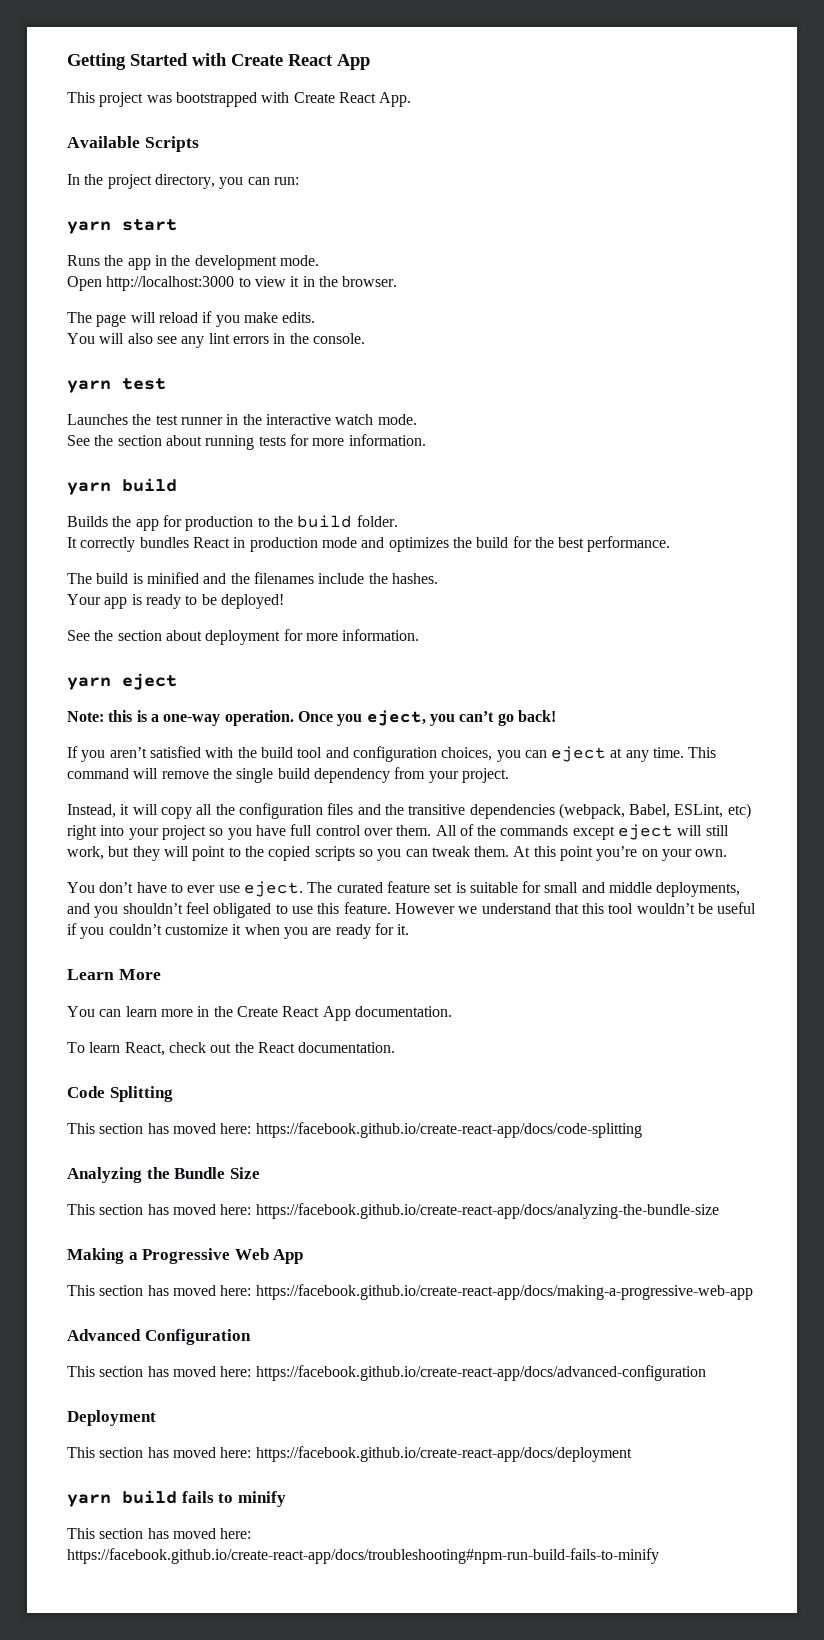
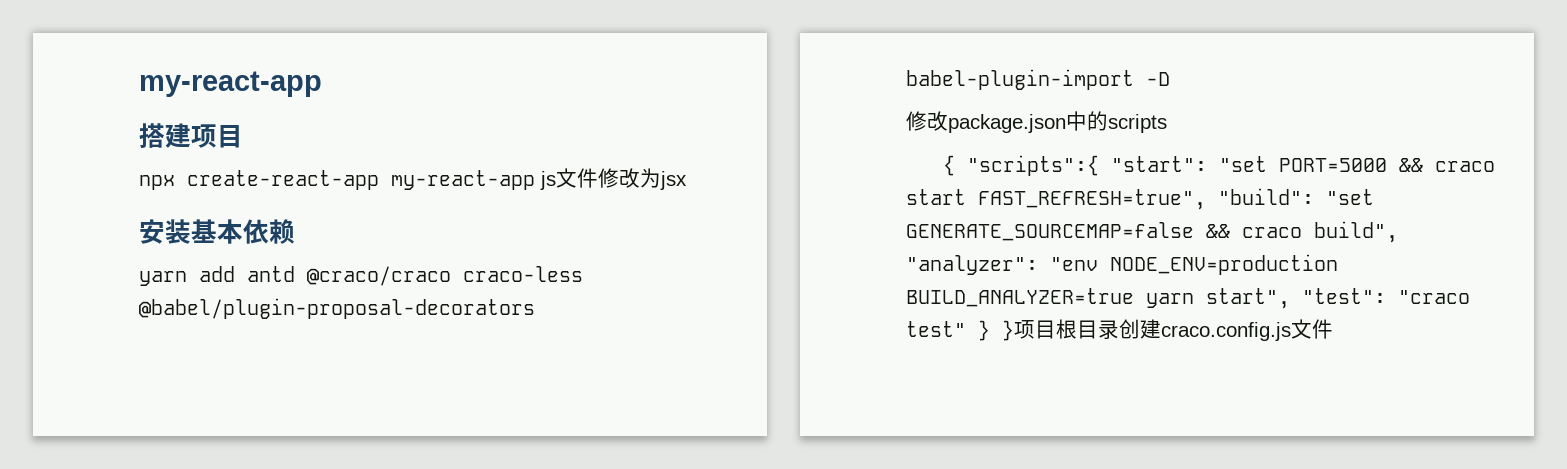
[67,53,370,70] [67,92,412,107] [67,136,199,152] [67,174,299,189] [67,219,177,234] [67,255,319,270] [67,276,398,291] [67,311,316,327] [67,333,365,348] [67,378,166,393] [67,414,417,425] [67,434,426,450] [67,478,177,495] [67,515,398,531] [67,536,671,552] [67,572,438,584] [67,594,284,609] [67,629,420,645] [67,673,177,690] [67,710,556,726] [67,746,717,762] [67,767,509,783] [67,803,751,819] [67,824,729,840] [67,846,728,861] [67,881,741,897] [67,902,757,918] [67,923,410,939] [67,969,161,980] [67,1006,452,1021] [67,1042,396,1056] [67,1086,173,1102] [67,1122,642,1138] [67,1167,260,1183] [67,1203,719,1219] [67,1248,304,1264] [67,1284,753,1300] [67,1329,251,1345] [67,1365,706,1381] [67,1410,156,1426] [67,1446,632,1462] [67,1490,286,1507] [67,1528,252,1539] [67,1548,659,1564] Getting Started with Create React App // This project was bootstrapped with Create React App. // Available Scripts // In the project directory, you can run: // yarn start // Runs the app in the development mode. // Open http://localhost:3000 to view it in the browser. // The page will reload if you make edits. // You will also see any lint errors in the console. // yarn test // Launches the test runner in the interactive watch mode. // See the section about running tests for more information. // yarn build // Builds the app for production to the build folder. // It correctly bundles React in production mode and optimizes the build for the best performance. // The build is minified and the filenames include the hashes. // Your app is ready to be deployed! // See the section about deployment for more information. // yarn eject // Note: this is a one-way operation. Once you eject, you can’t go back! // If you aren’t satisfied with the build tool and configuration choices, you can eject at any time. This command will remove the single build dependency from your project. // Instead, it will copy all the configuration files and the transitive dependencies (webpack, Babel, ESLint, etc) right into your project so you have full control over them. All of the commands except eject will still work, but they will point to the copied scripts so you can tweak them. At this point you’re on your own. // You don’t have to ever use eject. The curated feature set is suitable for small and middle deployments, and you shouldn’t feel obligated to use this feature. However we understand that this tool wouldn’t be useful if you couldn’t customize it when you are ready for it. // Learn More // You can learn more in the Create React App documentation. // To learn React, check out the React documentation. // Code Splitting // This section has moved here: https://facebook.github.io/create-react-app/docs/code-splitting // Analyzing the Bundle Size // This section has moved here: https://facebook.github.io/create-react-app/docs/analyzing-the-bundle-size // Making a Progressive Web App // This section has moved here: https://facebook.github.io/create-react-app/docs/making-a-progressive-web-app // Advanced Configuration // This section has moved here: https://facebook.github.io/create-react-app/docs/advanced-configuration // Deployment // This section has moved here: https://facebook.github.io/create-react-app/docs/deployment // yarn build fails to minify // This section has moved here: https://facebook.github.io/create-react-app/docs/troubleshooting#npm-run-build-fails-to-minify -> [139,71,322,97] [139,123,243,148] [139,168,687,190] [139,219,295,244] [139,266,583,286] [139,298,535,319] [906,69,1170,90] [906,111,1167,133] [942,155,1495,176] [906,188,1374,210] [906,221,1398,243] [906,254,1338,275] [906,288,1470,309] [906,319,1333,341] my-react-app // 搭建项目 // npx create-react-app my-react-app js文件修改为jsx // 安装基本依赖 // yarn add antd @craco/craco craco-less @babel/plugin-proposal-decorators babel-plugin-import -D // 修改package.json中的scripts // { "scripts":{ "start": "set PORT=5000 && craco start FAST_REFRESH=true", "build": "set GENERATE_SOURCEMAP=false && craco build", "analyzer": "env NODE_ENV=production BUILD_ANALYZER=true yarn start", "test": "craco test" } }项目根目录创建craco.config.js文件

